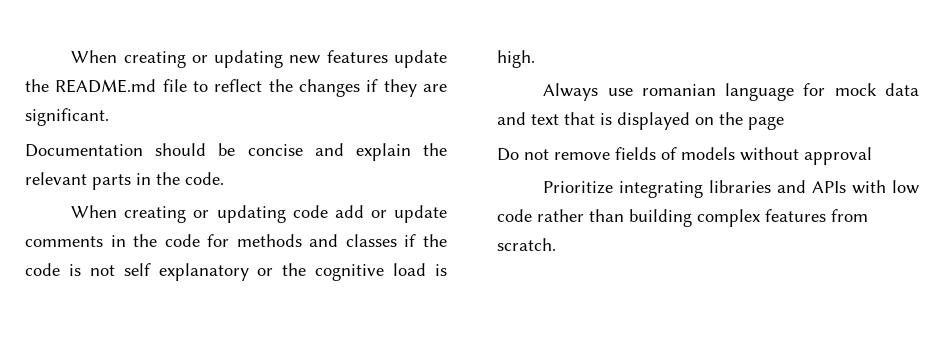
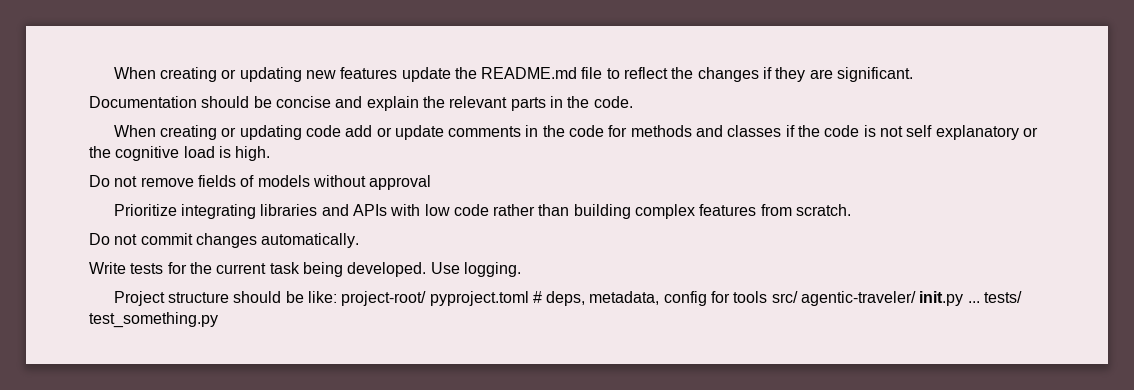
[543,83,919,101] [497,112,784,130] // Always use romanian language for mock data and text that is displayed on the page -> (271, 153) none
(556, 244) none -> [89,233,360,248] [89,262,521,277] [113,291,1023,306] [89,312,218,328] // Do not commit changes automatically. // Write tests for the current task being developed. Use logging. // Project structure should be like: project-root/ pyproject.toml # deps, metadata, config for tools src/ agentic-traveler/ init.py ... tests/ test_something.py

